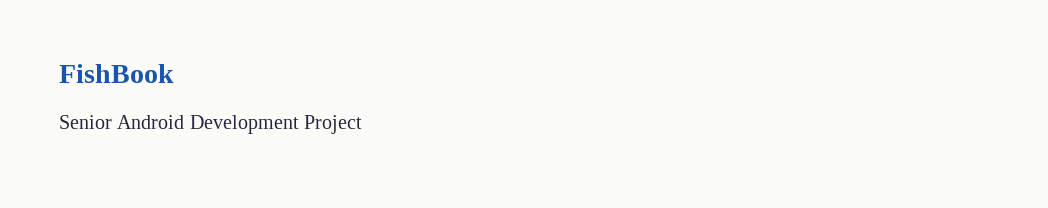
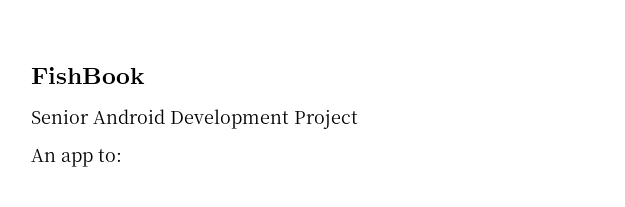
(363, 124) none -> [31,149,122,167] // An app to:

